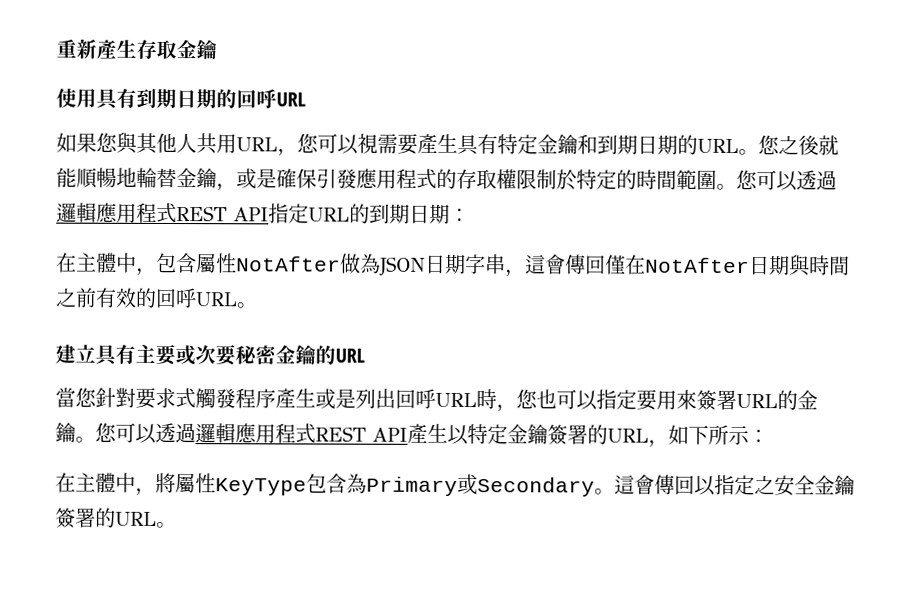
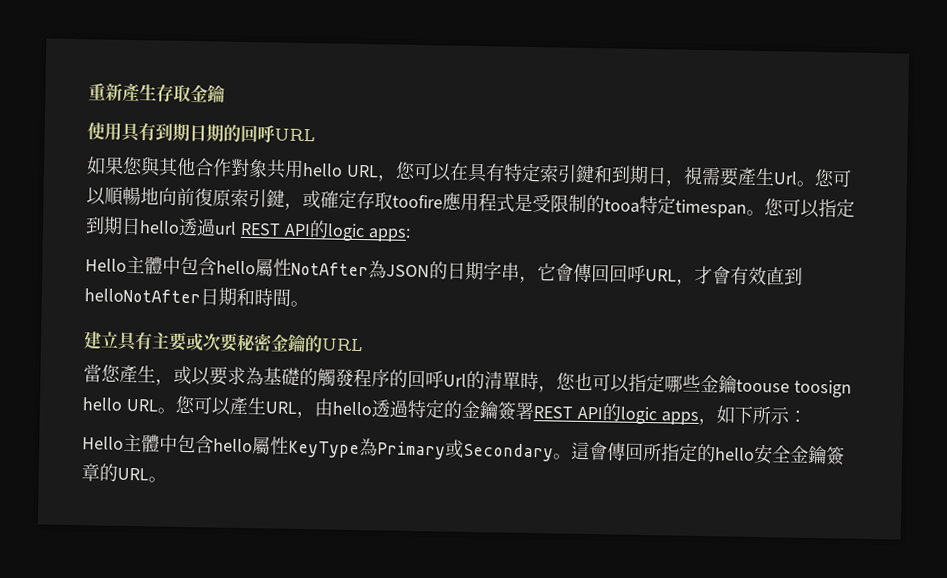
[176,133,839,157] [56,167,837,192] [56,202,470,224] [56,252,850,278] [55,287,238,309] 人共用URL，您可以視需要產生具有特定金鑰和到期日期的URL。您之後就能順暢地輪替金鑰，或是確保引發應用程式的存取權限制於特定的時間範圍。您可以透過邏輯應用程式REST API指定URL的到期日期： // 在主體中，包含屬性NotAfter做為JSON日期字串，這會傳回僅在NotAfter日期與時間之前有效的回呼URL -> [194,158,852,188] [86,186,855,219] [85,216,411,242] [85,255,803,286] [84,287,291,307] 合作對象共用hello URL，您可以在具有特定索引鍵和到期日，視需要產生Url。您可以順暢地向前復原索引鍵，或確定存取toofire應用程式是受限制的tooa特定timespan。您可以指定到期日hello透過url REST API的logic apps: // Hello主體中包含hello屬性NotAfter為JSON的日期字串，它會傳回回呼URL，才會有效直到helloNotAfter日期和時間
[95,387,818,413] [55,422,649,446] 針對要求式觸發程序產生或是列出回呼URL時，您也可以指定要用來簽署URL的金鑰。您可以透過邏輯應用程式REST API產生以特定金鑰簽署的URL -> [119,364,852,398] [82,395,699,425] 產生，或以要求為基礎的觸發程序的回呼Url的清單時，您也可以指定哪些金鑰toouse toosign hello URL。您可以產生URL，由hello透過特定的金鑰簽署REST API的logic apps
[55,472,176,496] 在主體中，將 -> [82,433,253,454] Hello主體中包含hello
[306,473,347,494] 包含 -> (360, 449) none
[694,474,775,496] 以指定之 -> [643,442,755,463] 所指定的hello
[75,507,96,528] 署 -> [81,463,100,482] 章

